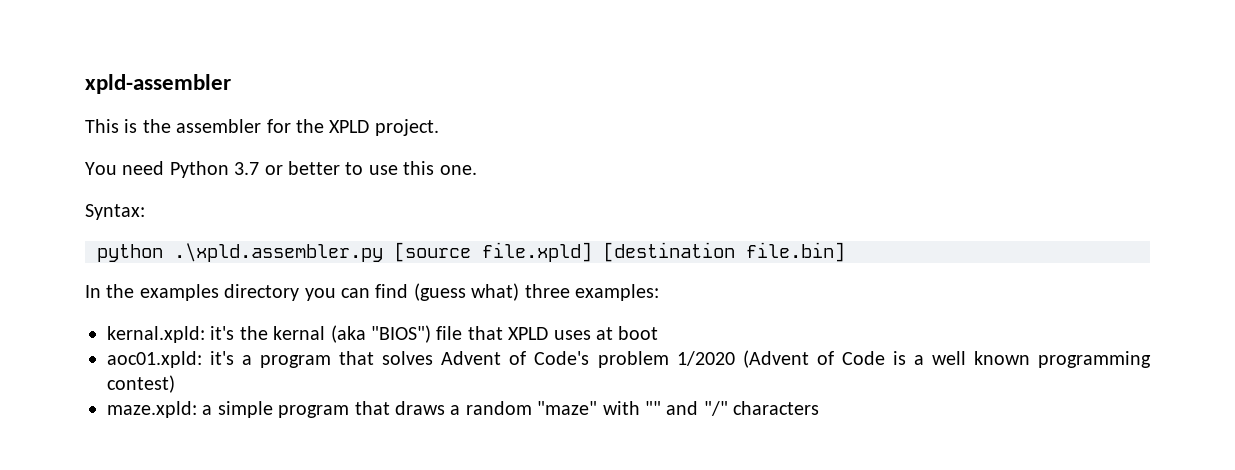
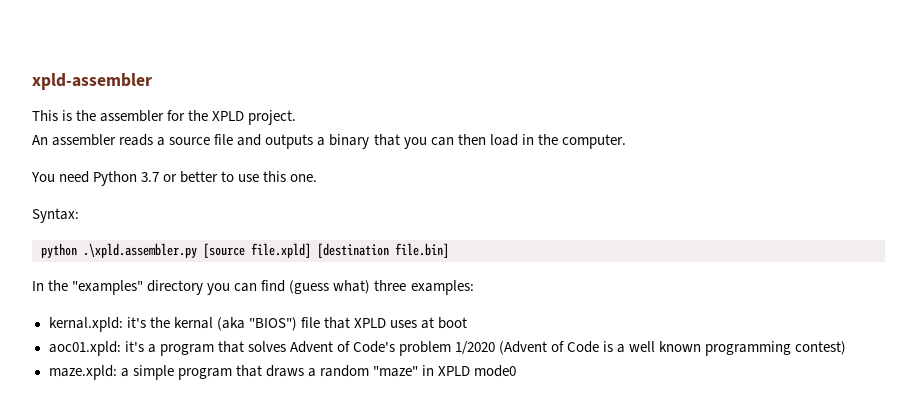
(439, 127) none -> [32,134,626,149] // An assembler reads a source file and outputs a binary that you can then load in the computer.
[139,284,219,301] examples -> [72,280,144,295] "examples"
[602,401,820,416] with "" and "/" characters -> [421,365,517,377] in XPLD mode0

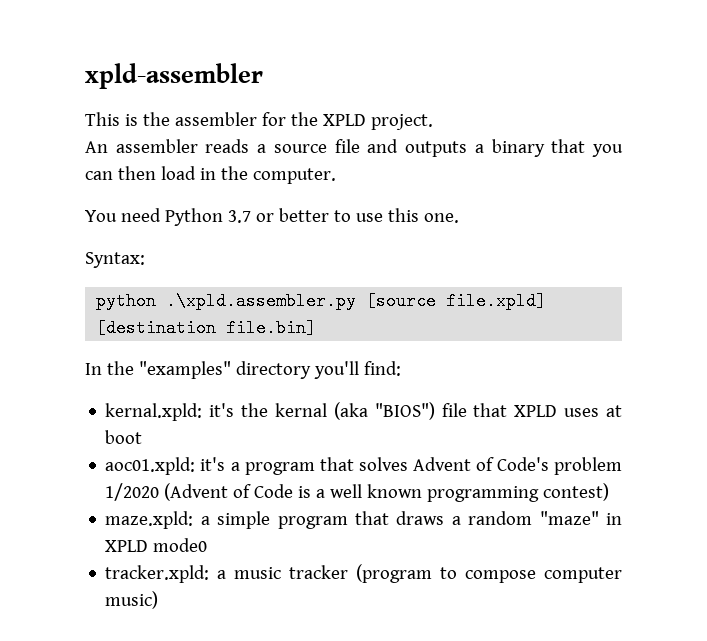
[207,280,474,295] you can find (guess what) three examples: -> [313,361,401,379] you'll find:
(517, 371) none -> [105,564,622,583] [105,591,159,609] // tracker.xpld: a music tracker (program to compose computer music)

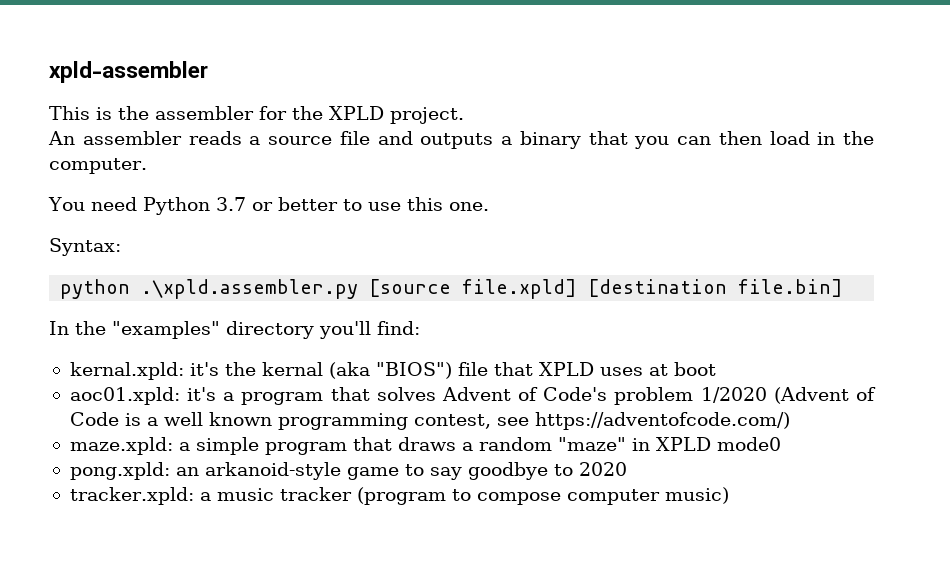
[543,483,610,501] contest) -> [413,412,790,430] contest, see https://adventofcode.com/)
(208, 545) none -> [69,462,627,480] // pong.xpld: an arkanoid-style game to say goodbye to 2020

